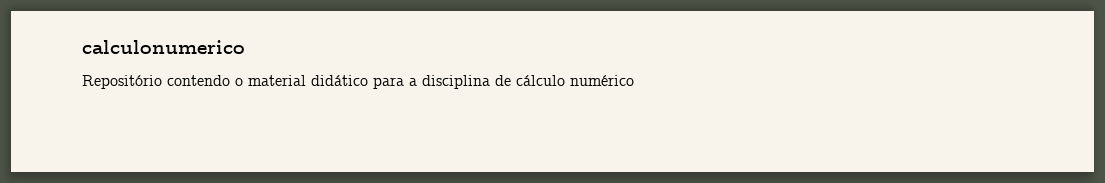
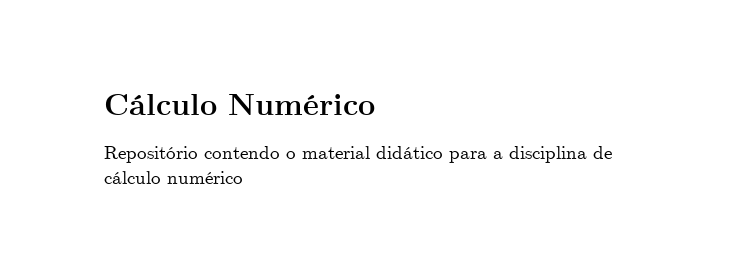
[82,40,245,54] calculonumerico -> [104,94,375,115] Cálculo Numérico

